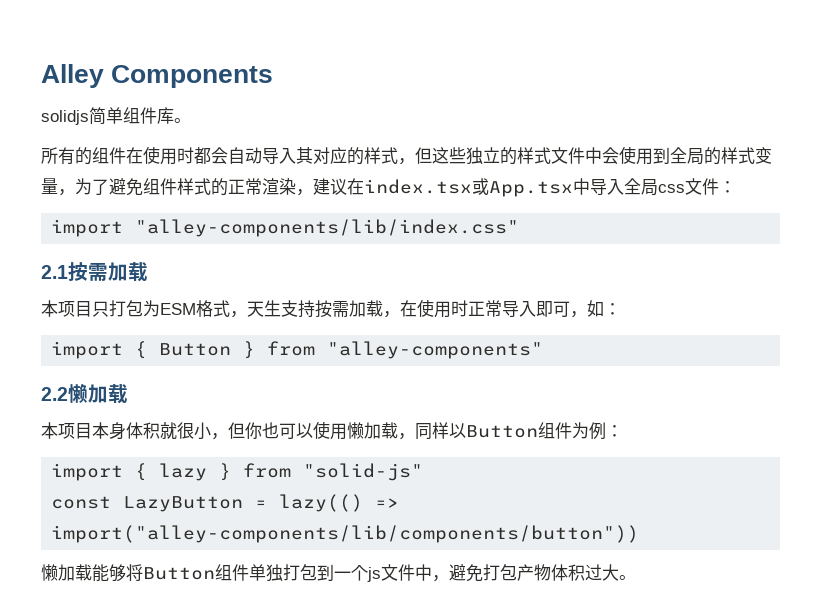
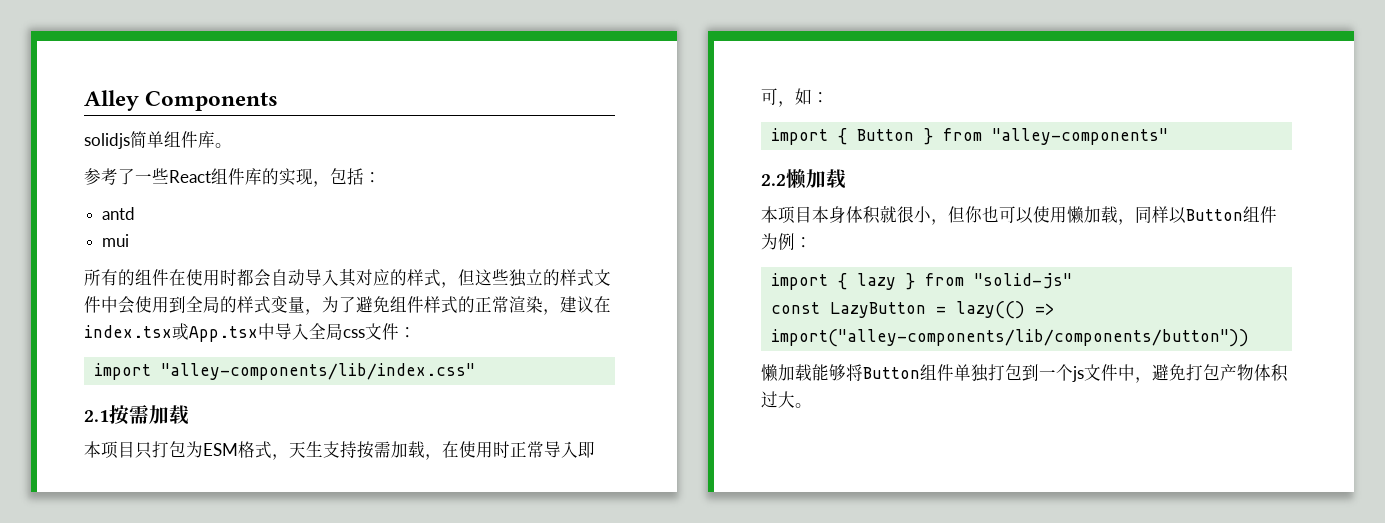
(191, 120) none -> [84,168,381,187] [102,207,136,220] [102,234,130,247] // 参考了一些React组件库的实现，包括： // antd // mui

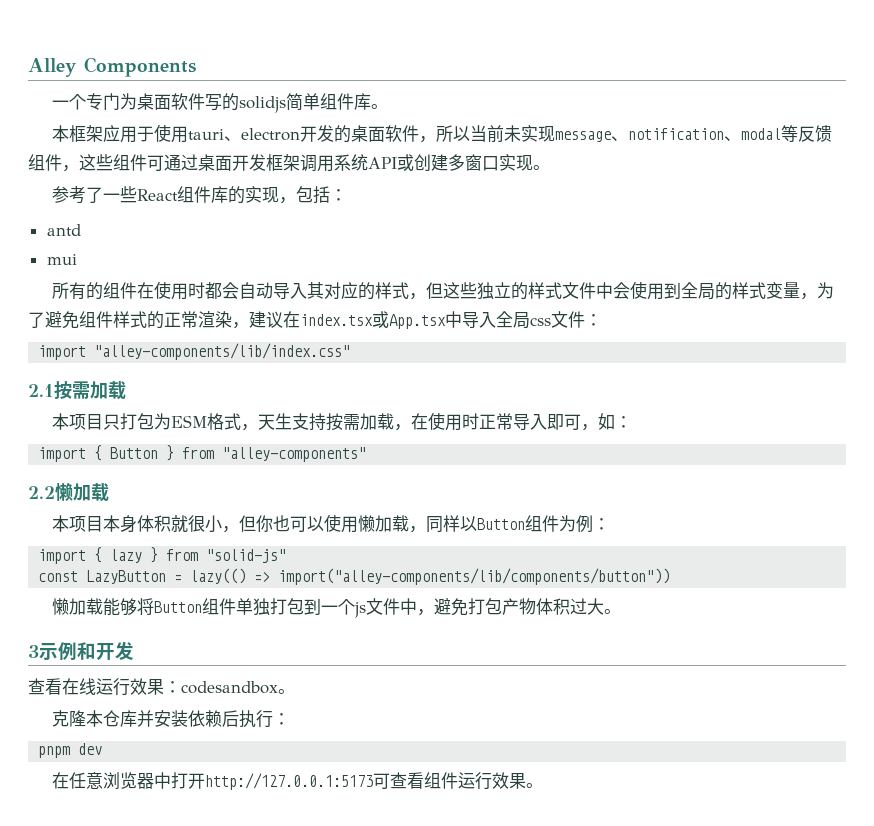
(279, 101) none -> [52,93,240,111] 一个专门为桌面软件写的
(232, 145) none -> [52,124,833,143] [28,154,550,172] // 本框架应用于使用tauri、electron开发的桌面软件，所以当前未实现message、notification、modal等反馈组件，这些组件可通过桌面开发框架调用系统API或创建多窗口实现。
(812, 405) none -> [28,641,134,661] [28,678,295,696] [52,710,291,728] [38,743,103,758] [52,772,544,790] // 3示例和开发 // 查看在线运行效果：codesandbox。 // 克隆本仓库并安装依赖后执行： // pnpm dev // 在任意浏览器中打开http://127.0.0.1:5173可查看组件运行效果。

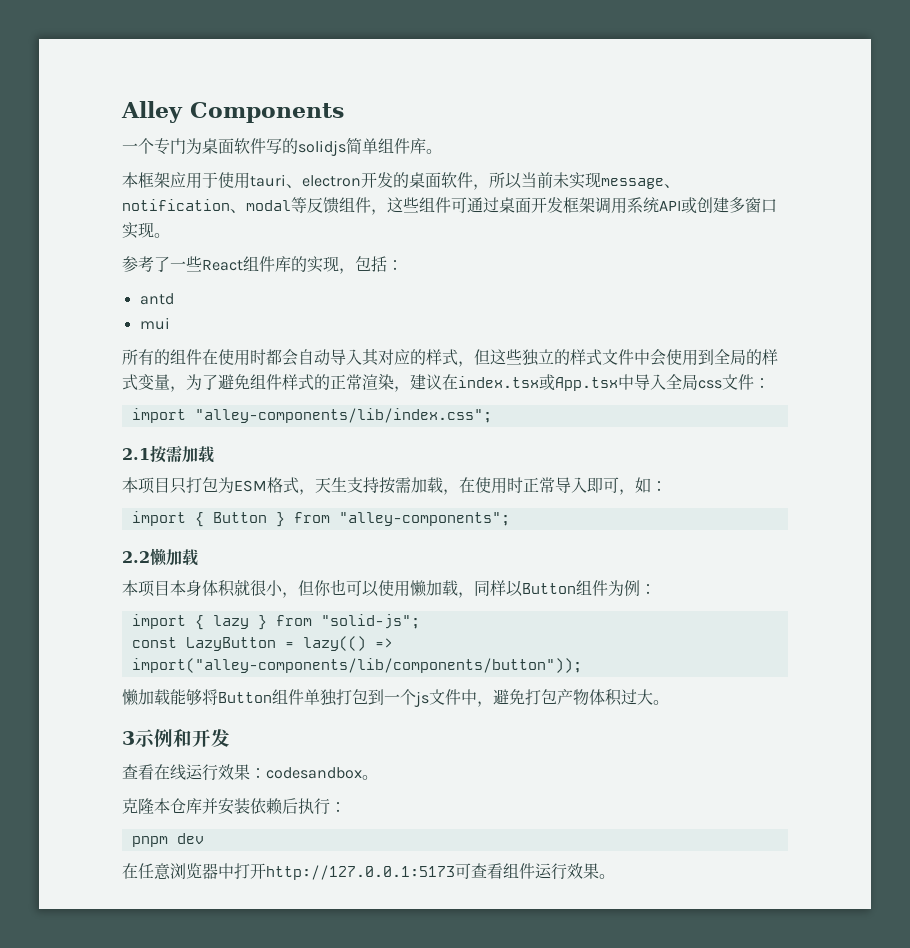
[94,343,351,360] "alley-components/lib/index.css" -> [194,408,492,423] "alley-components/lib/index.css";
[222,447,367,462] "alley-components" -> [338,512,510,526] "alley-components";
[206,549,287,563] "solid-js" -> [320,614,420,629] "solid-js";
[278,568,671,585] import("alley-components/lib/components/button")) -> [131,658,582,673] import("alley-components/lib/components/button"));

